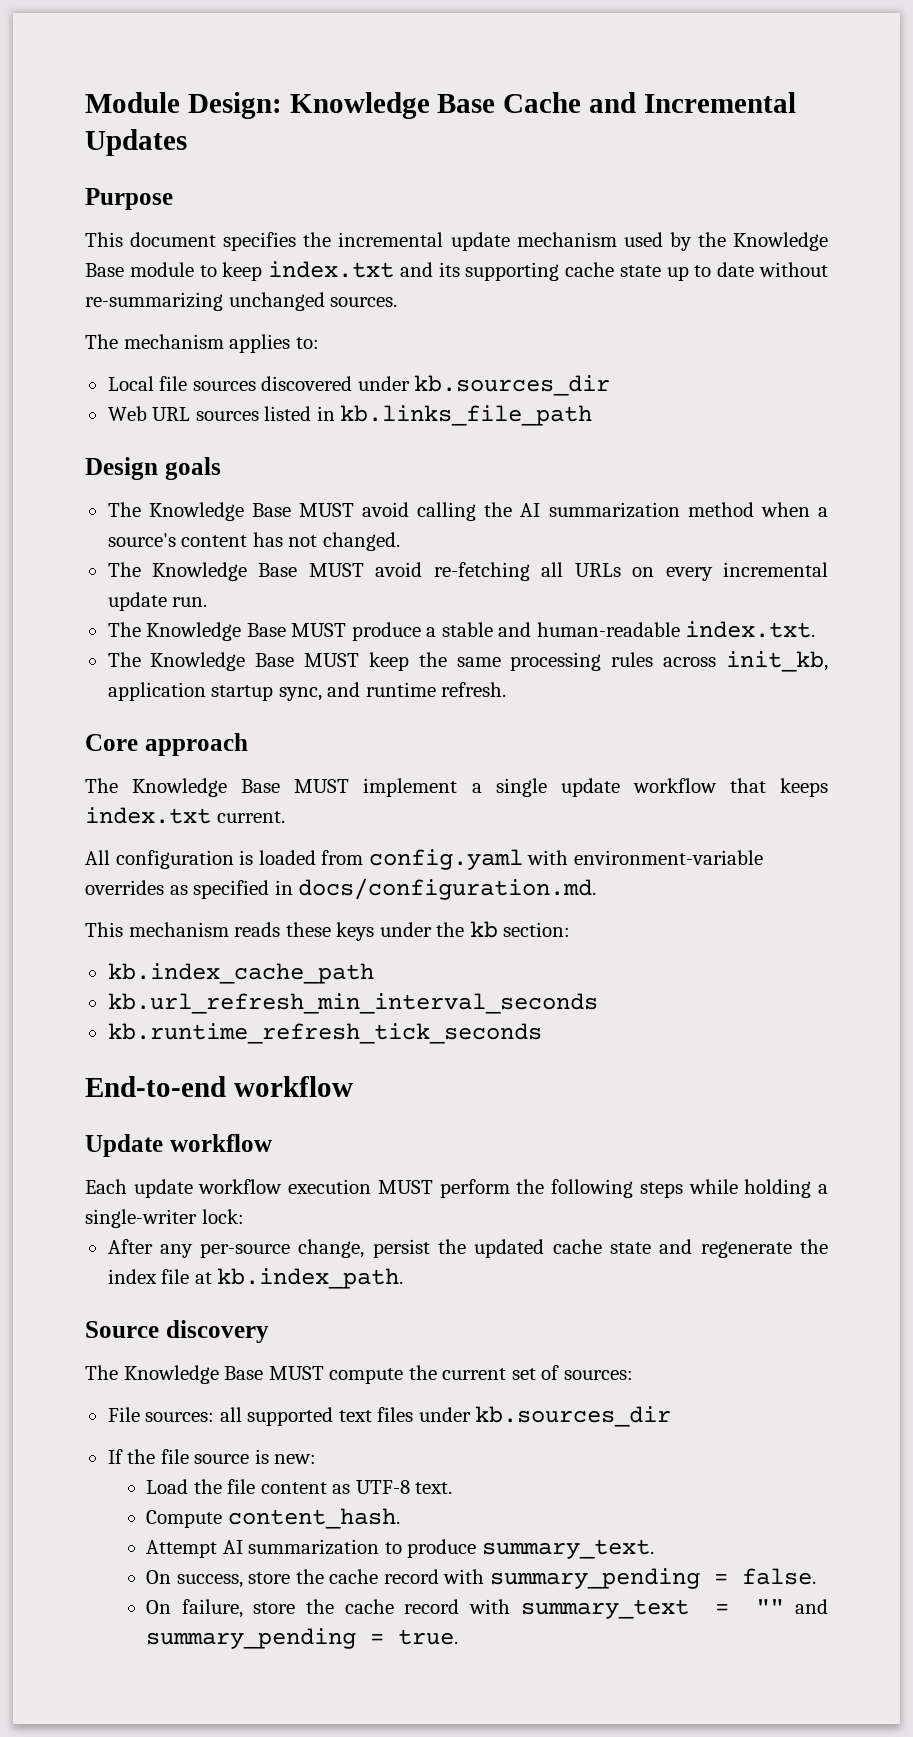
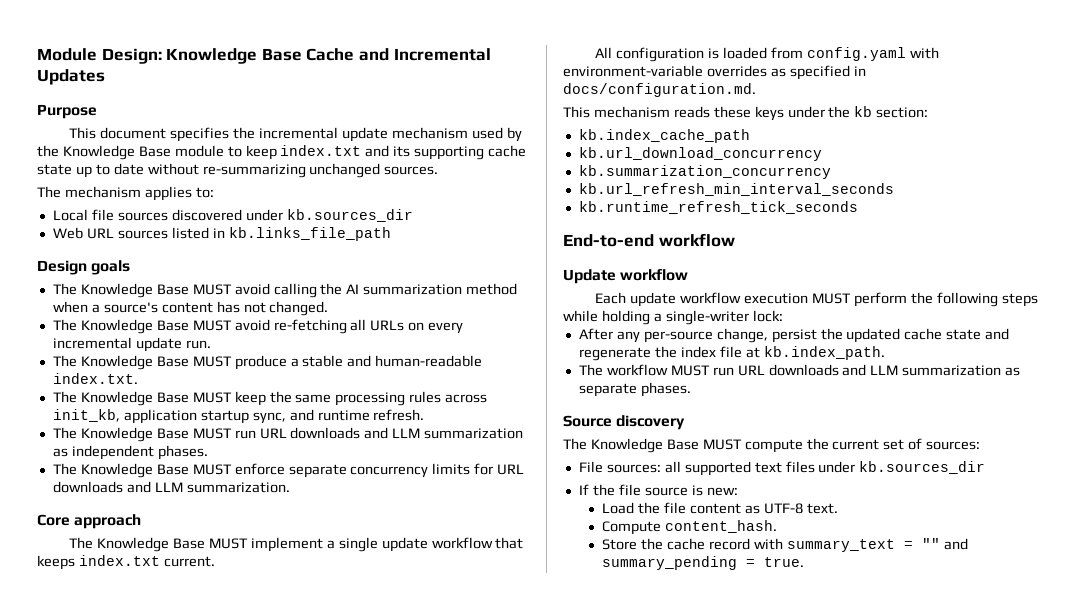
(507, 689) none -> [52,427,524,442] [52,445,208,460] [52,463,525,478] [52,481,290,493] // The Knowledge Base MUST run URL downloads and LLM summarization as independent phases. // The Knowledge Base MUST enforce separate concurrency limits for URL downloads and LLM summarization.
(374, 973) none -> [578,147,822,161] [578,165,831,179] // kb.url_download_concurrency // kb.summarization_concurrency
(404, 1278) none -> [578,364,1021,376] [578,382,691,397] // The workflow MUST run URL downloads and LLM summarization as separate phases.
[146,1539,654,1559] [146,1568,816,1589] [146,1599,296,1618] Attempt AI summarization to produce summary_text. // On success, store the cache record with summary_pending = false. // On failure, store -> [602,539,638,550] Store

